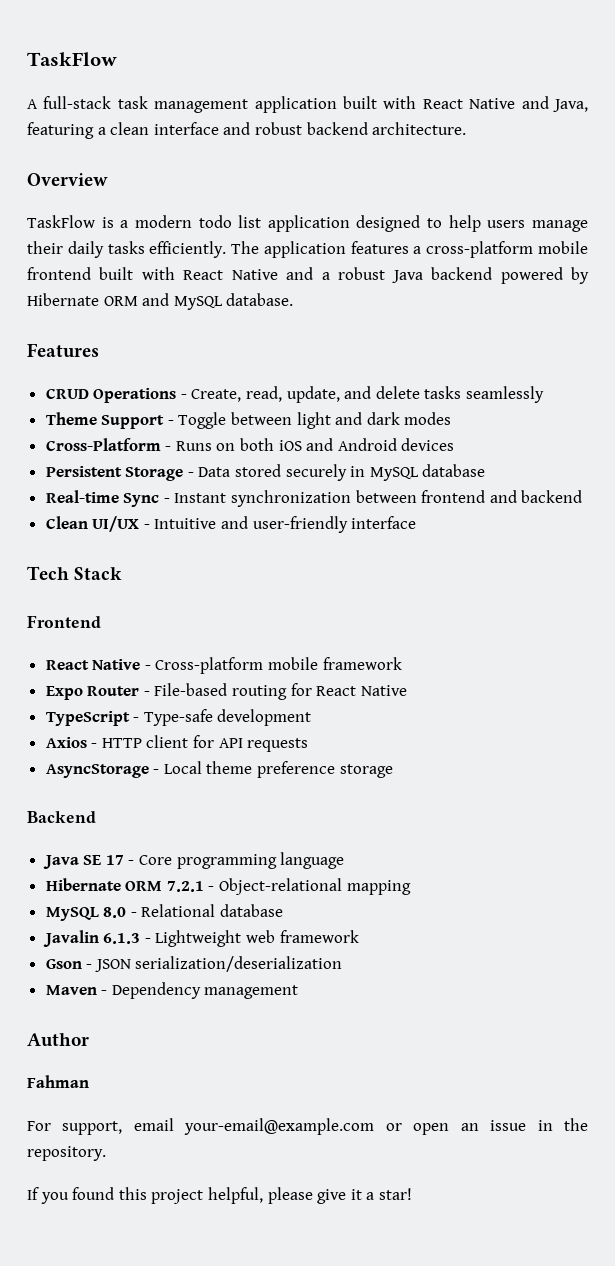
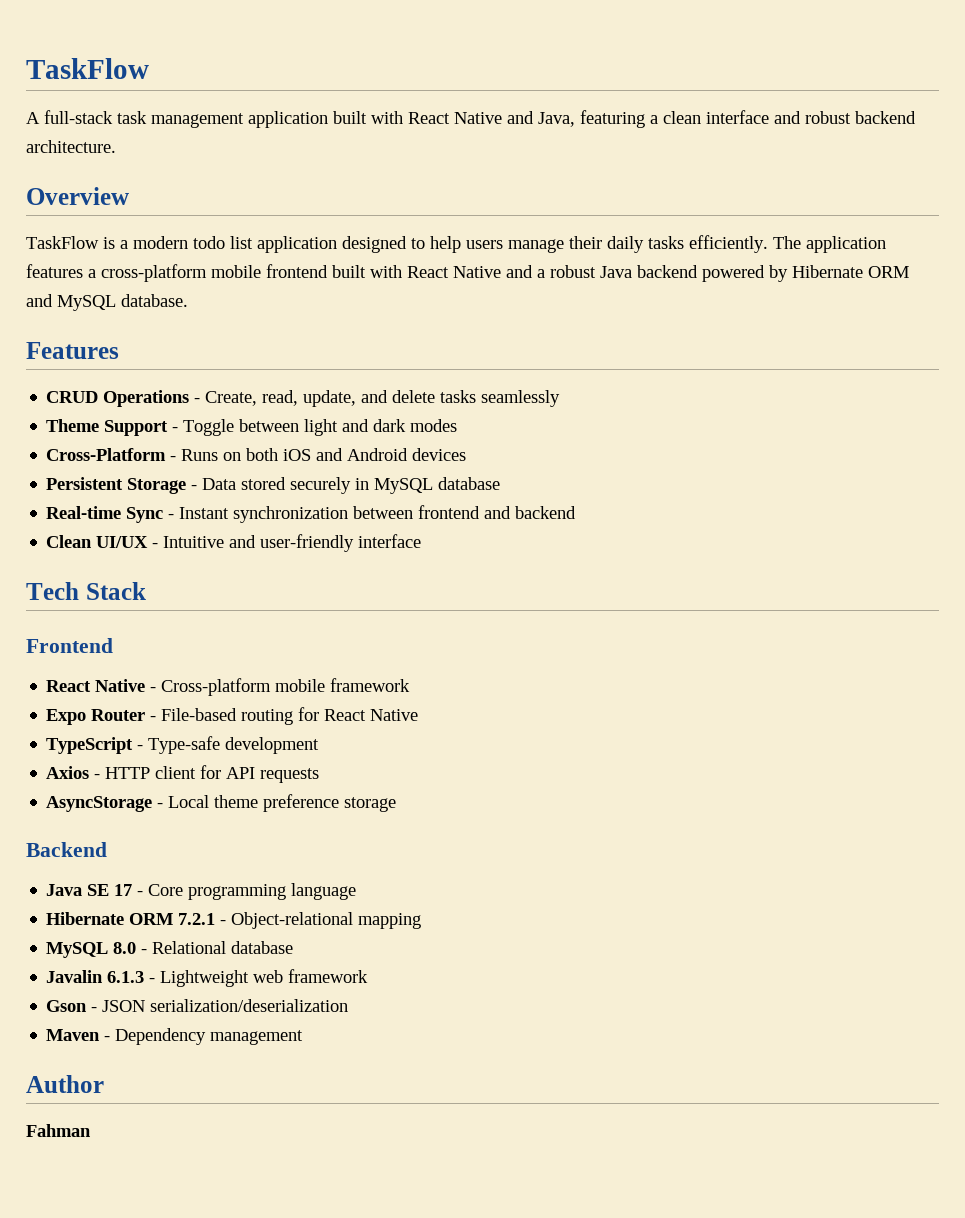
[27,1118,589,1135] [27,1146,106,1161] [27,1187,412,1204] // For support, email your-email@example.com or open an issue in the repository. // If you found this project helpful, please give it a star! -> (91, 1130) none

